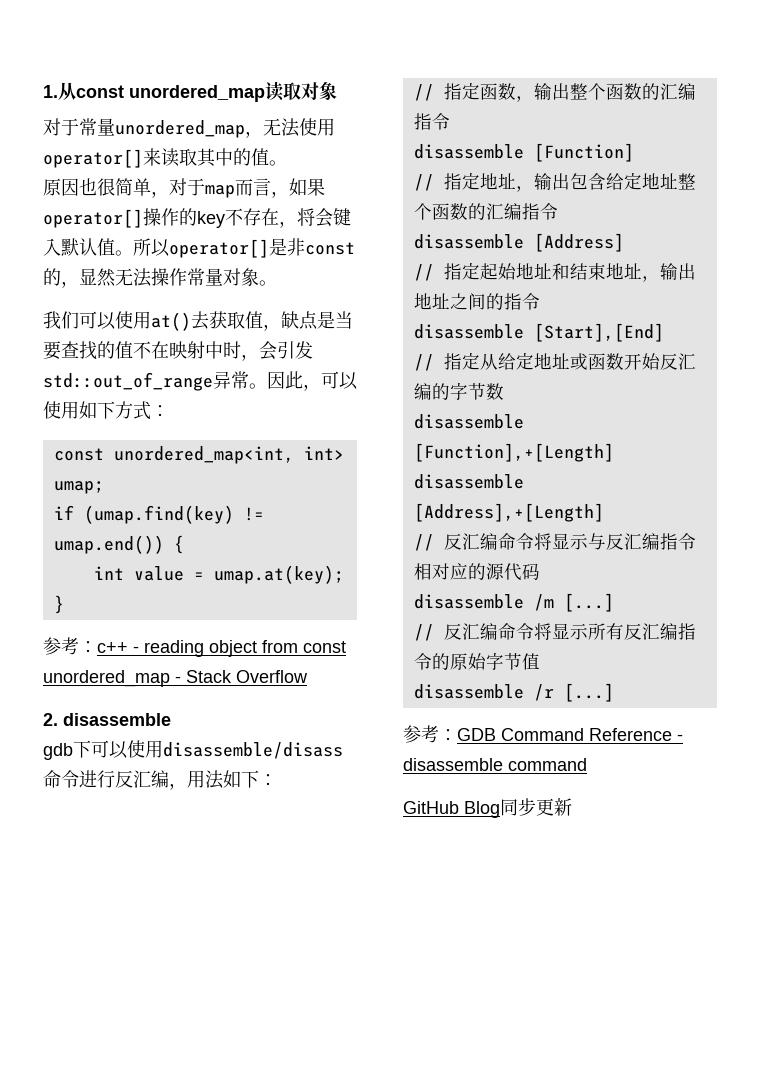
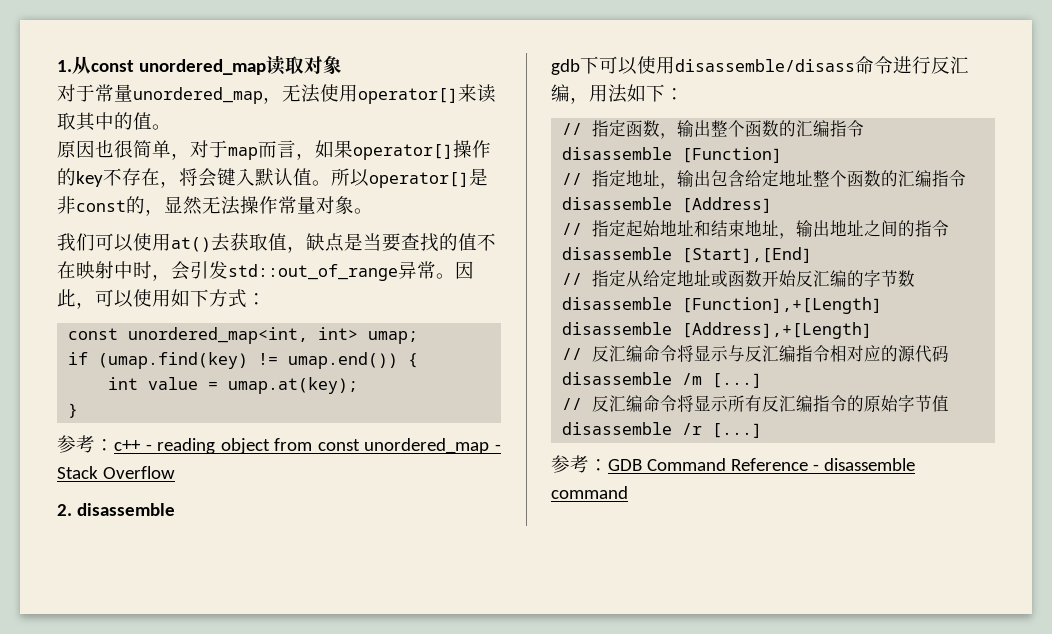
[403,798,572,818] // GitHub Blog同步更新 -> (628, 492) none

